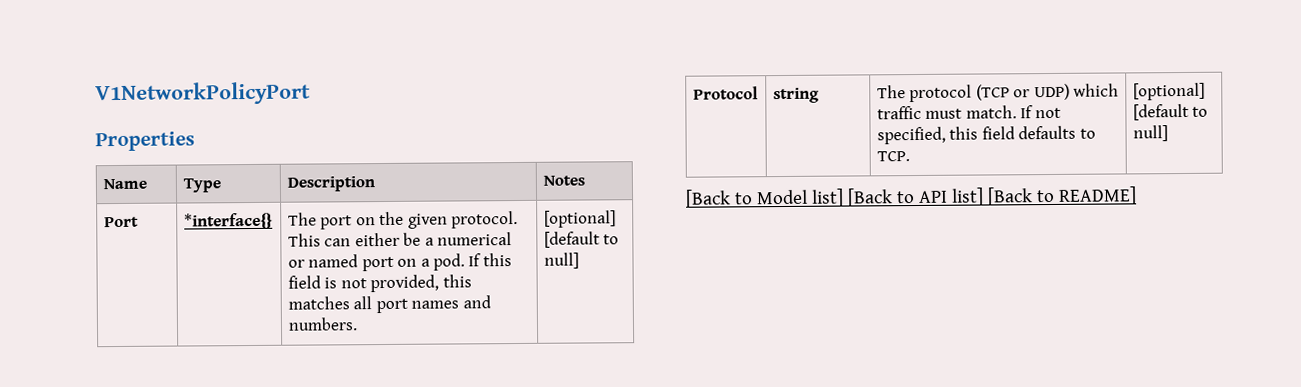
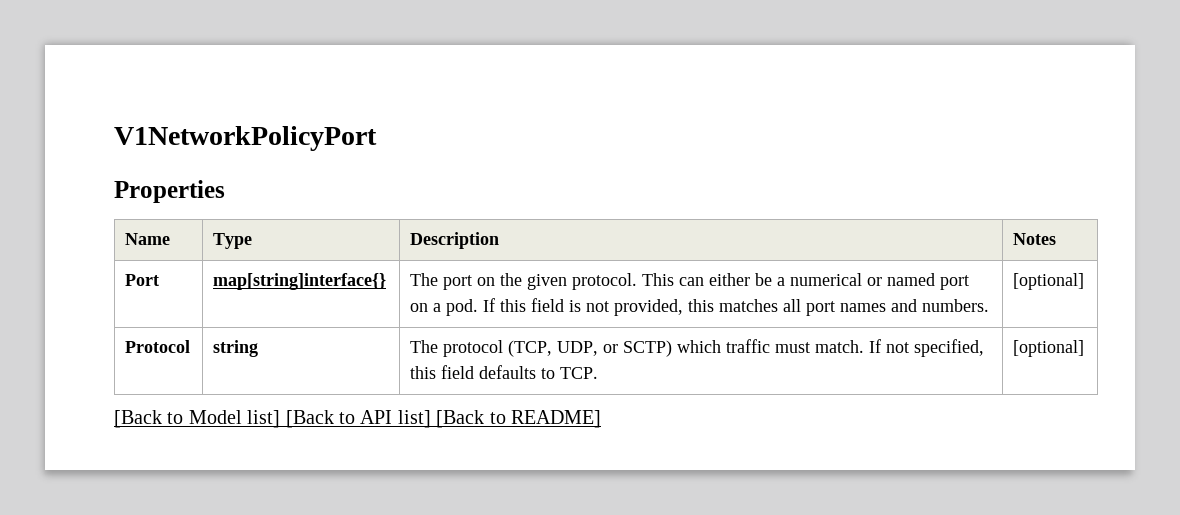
[183,212,273,230] *interface{} -> [213,273,387,290] map[string]interface{}
[543,231,620,248] [543,252,579,269] [default to null] -> (1085, 281) none
[975,83,1070,101] (TCP or UDP) -> [508,340,673,357] (TCP, UDP, or SCTP)
[1132,103,1209,121] [1132,125,1168,142] [default to null] -> (1085, 348) none

